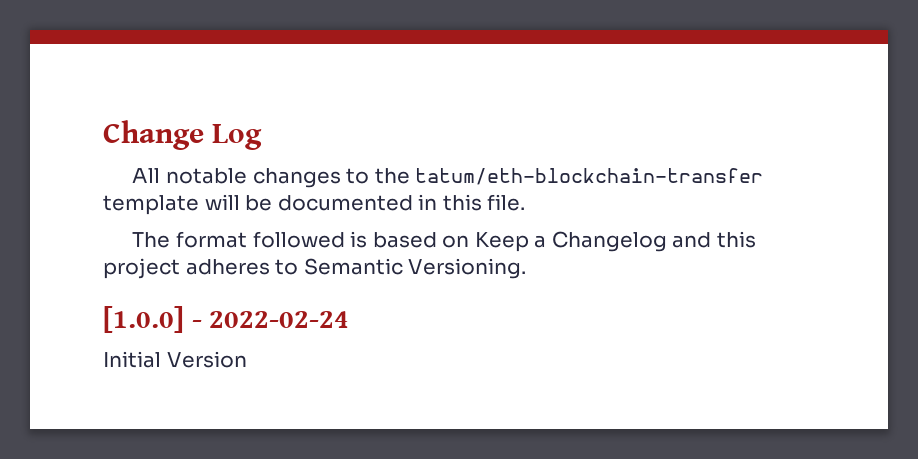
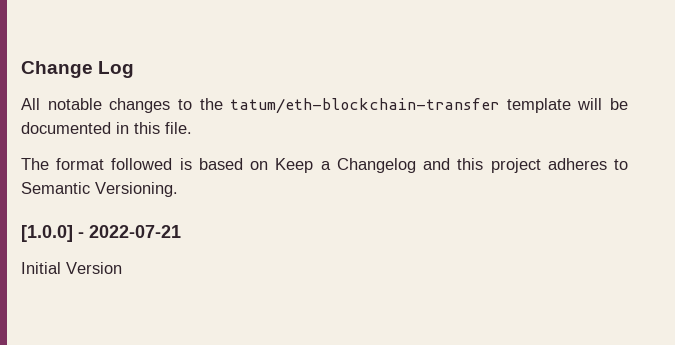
[209,311,350,328] 2022-02-24 -> [89,225,181,238] 2022-07-21

